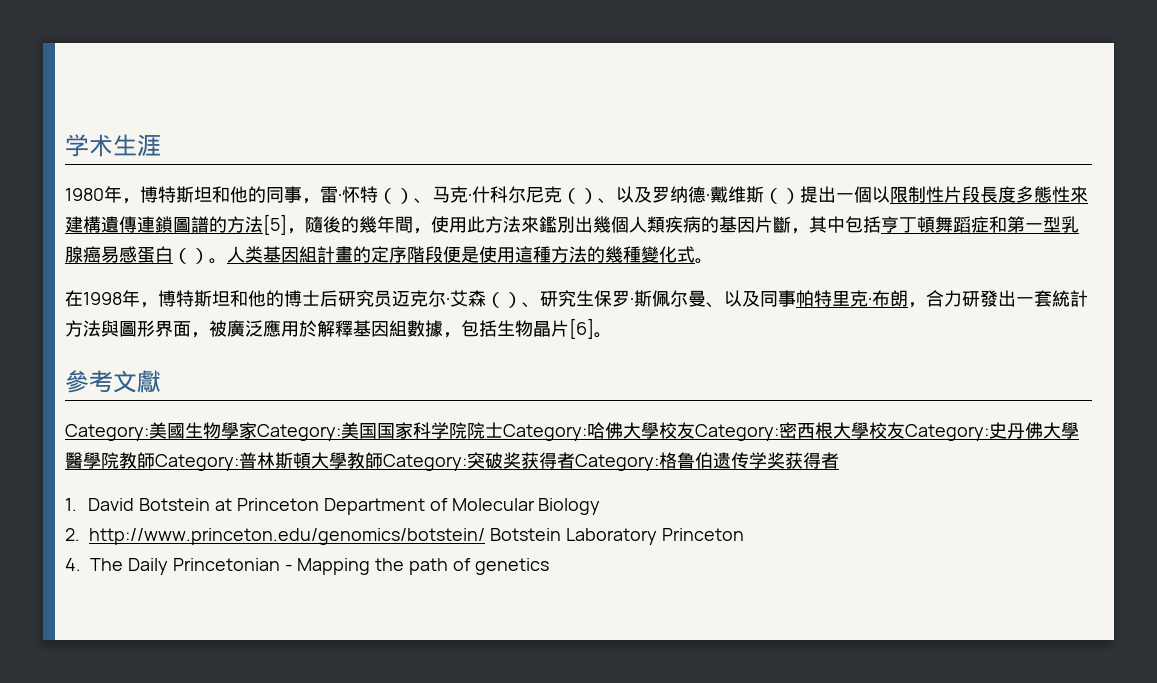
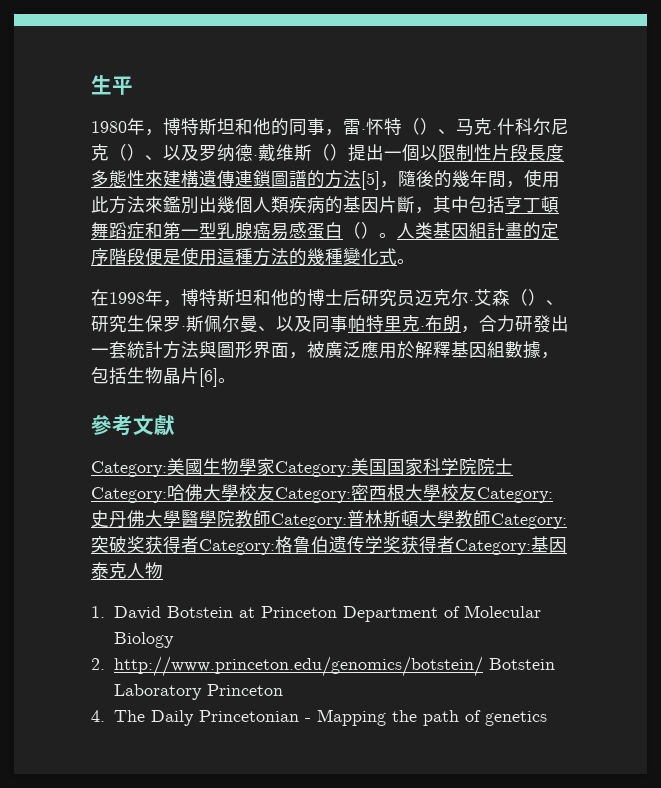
[65,134,161,157] 学术生涯 -> [91,75,133,95] 生平
(839, 460) none -> [455,536,567,555] [91,562,163,579] Category:基因泰克人物

